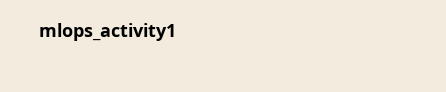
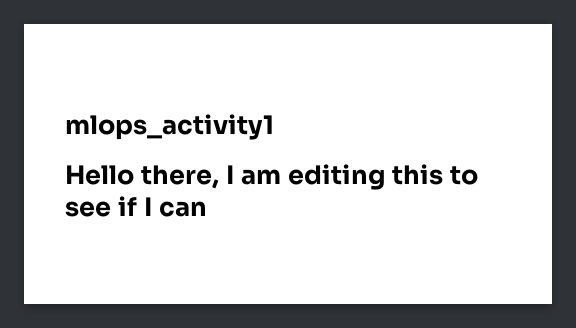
(176, 32) none -> [65,164,479,190] [65,196,207,217] // Hello there, I am editing this to see if I can

